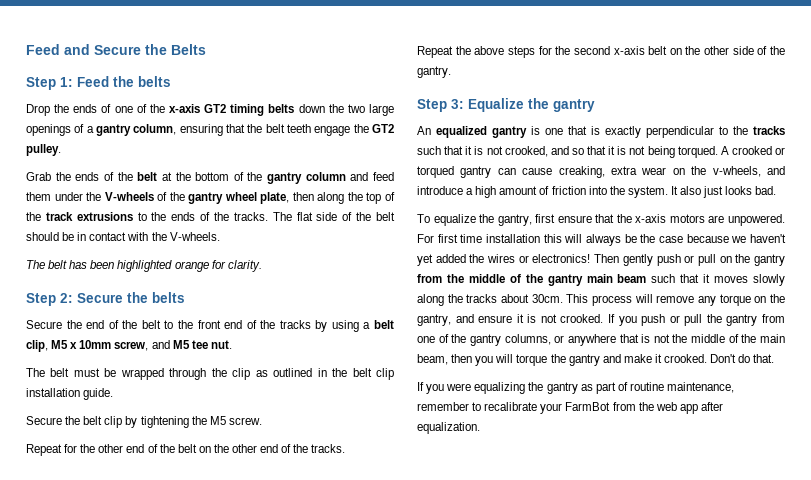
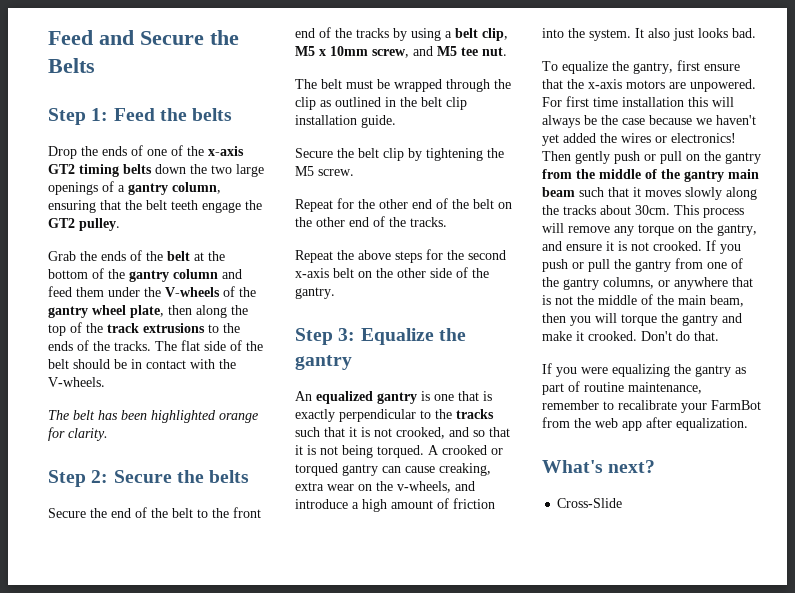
(480, 428) none -> [542,460,656,473] [557,498,623,508] // What's next? // Cross-Slide

